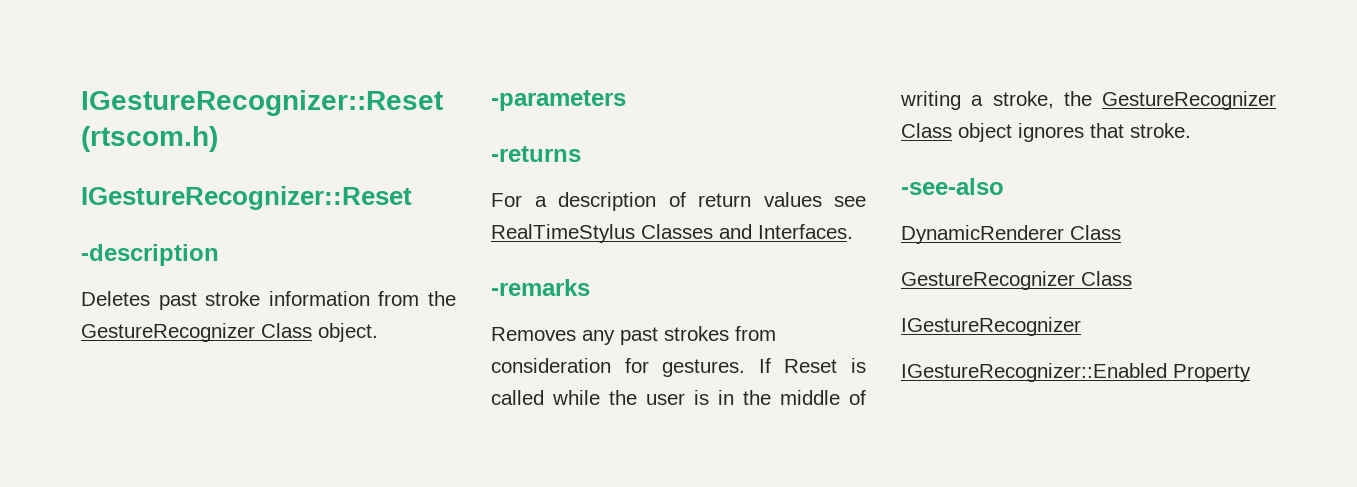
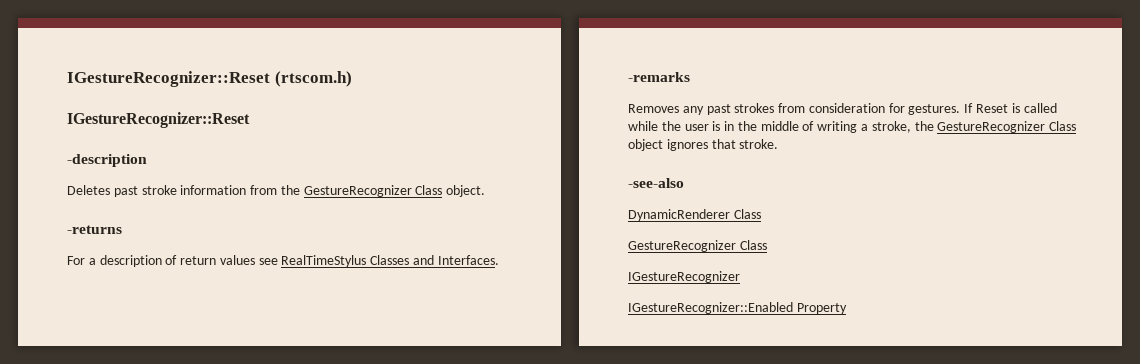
[491,90,626,111] // -parameters -> (486, 191) none

